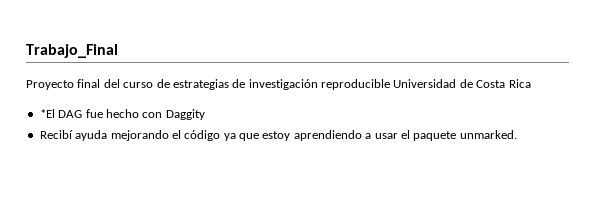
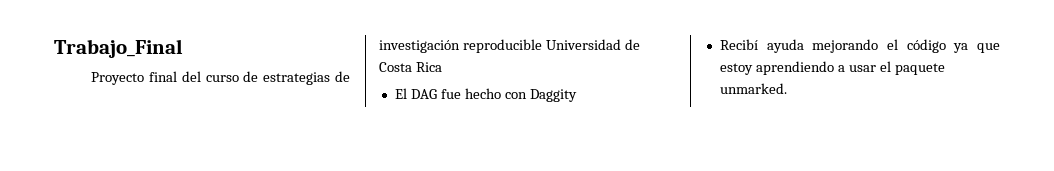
[39,109,55,118] *El -> [394,88,407,99] El

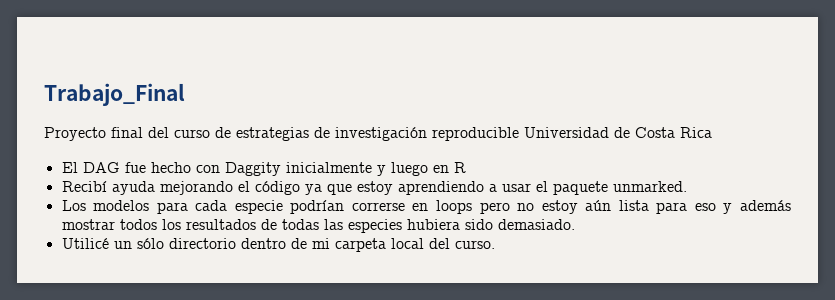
(577, 95) none -> [285,162,466,176] inicialmente y luego en R
(787, 88) none -> [61,200,791,214] [61,219,575,233] [61,238,495,252] // Los modelos para cada especie podrían correrse en loops pero no estoy aún lista para eso y además mostrar todos los resultados de todas las especies hubiera sido demasiado. // Utilicé un sólo directorio dentro de mi carpeta local del curso.

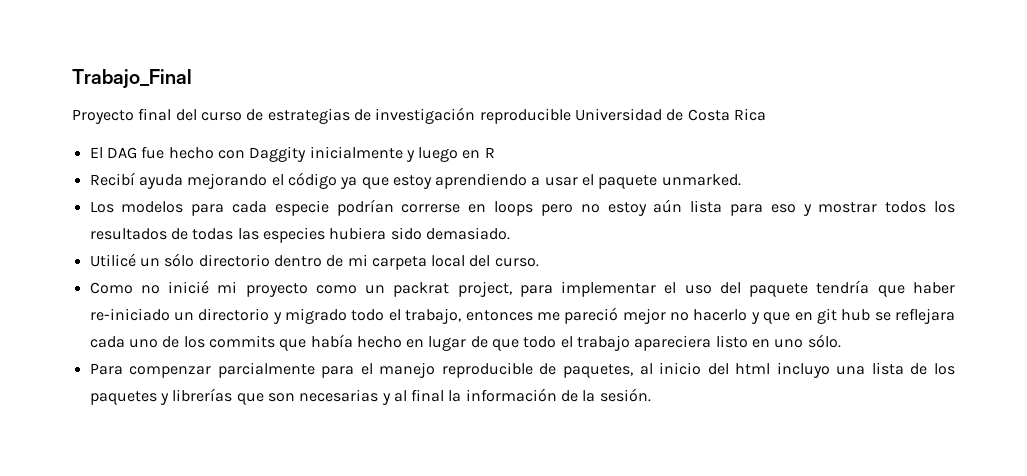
[739,200,791,211] además -> (812, 210) none
(495, 244) none -> [89,280,955,297] [89,307,956,324] [89,334,841,351] [89,362,955,378] [89,388,651,405] // Como no inicié mi proyecto como un packrat project, para implementar el uso del paquete tendría que haber re-iniciado un directorio y migrado todo el trabajo, entonces me pareció mejor no hacerlo y que en git hub se reflejara cada uno de los commits que había hecho en lugar de que todo el trabajo apareciera listo en uno sólo. // Para compenzar parcialmente para el manejo reproducible de paquetes, al inicio del html incluyo una lista de los paquetes y librerías que son necesarias y al final la información de la sesión.

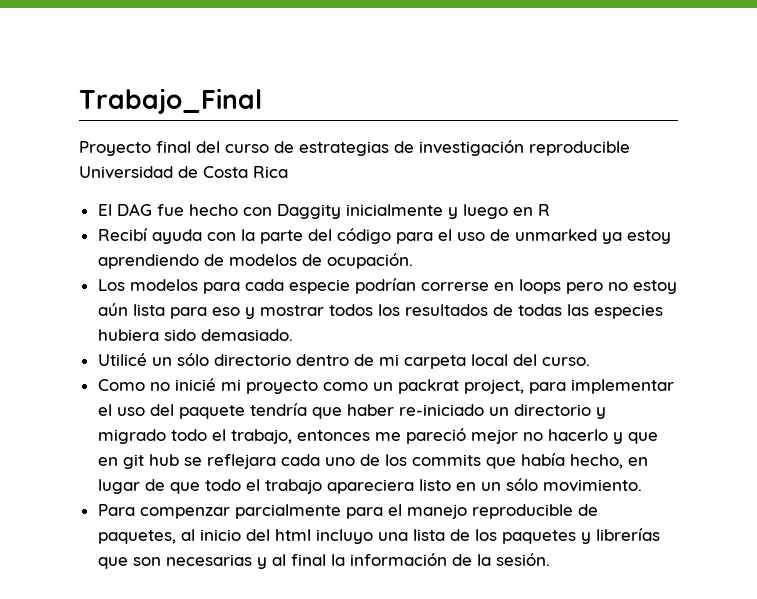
[187,172,741,189] mejorando el código ya que estoy aprendiendo a usar el paquete unmarked. -> [206,228,671,244] [97,253,413,269] con la parte del código para el uso de unmarked ya estoy aprendiendo de modelos de ocupación.
[356,336,402,348] hecho -> [569,454,623,469] hecho,
[774,334,841,348] uno sólo. -> [480,478,642,492] un sólo movimiento.

